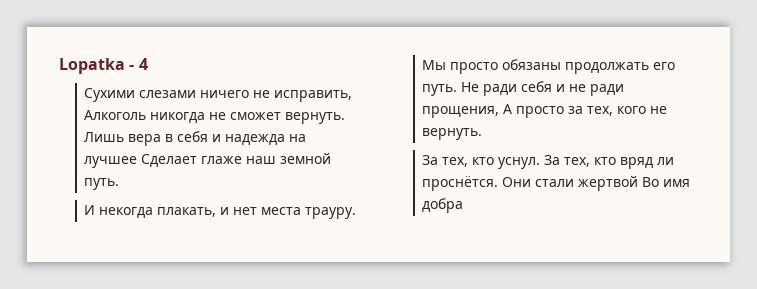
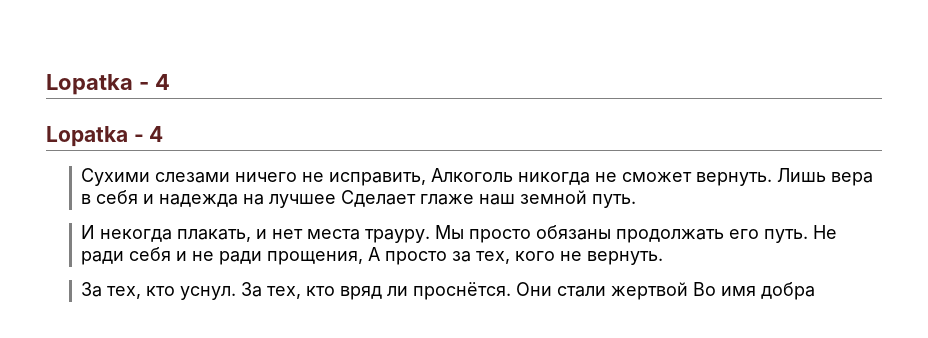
[59,58,148,74] Lopatka - 4 -> [46,74,170,95] [46,126,164,147] Lopatka - 4 // Lopatka - 4

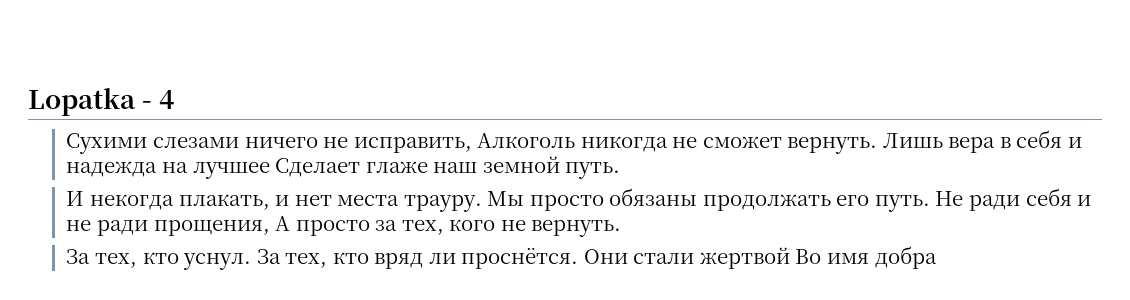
[46,74,170,95] [46,126,164,147] Lopatka - 4 // Lopatka - 4 -> [28,88,175,116] Lopatka - 4

